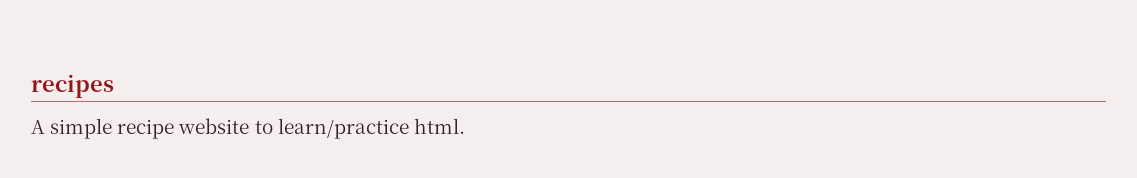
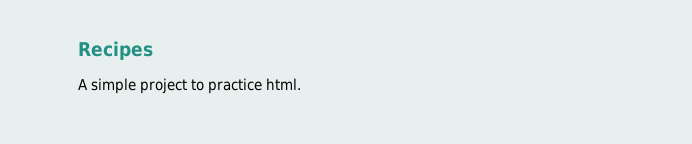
[31,74,114,98] recipes -> [78,41,153,60] Recipes
[117,118,409,139] recipe website to learn/practice -> [140,78,262,94] project to practice

